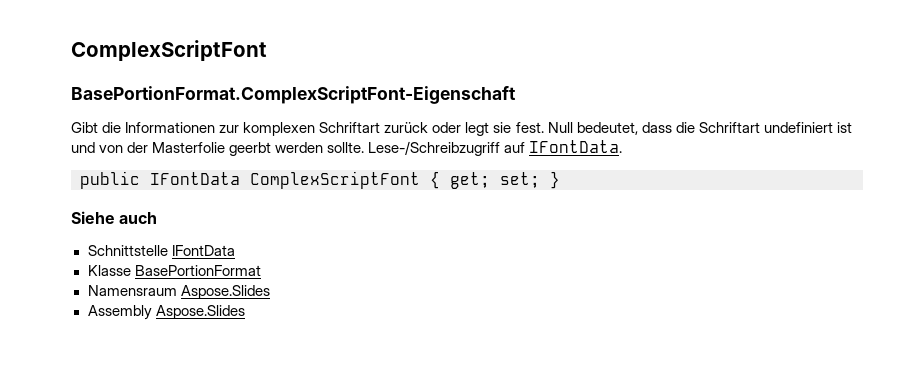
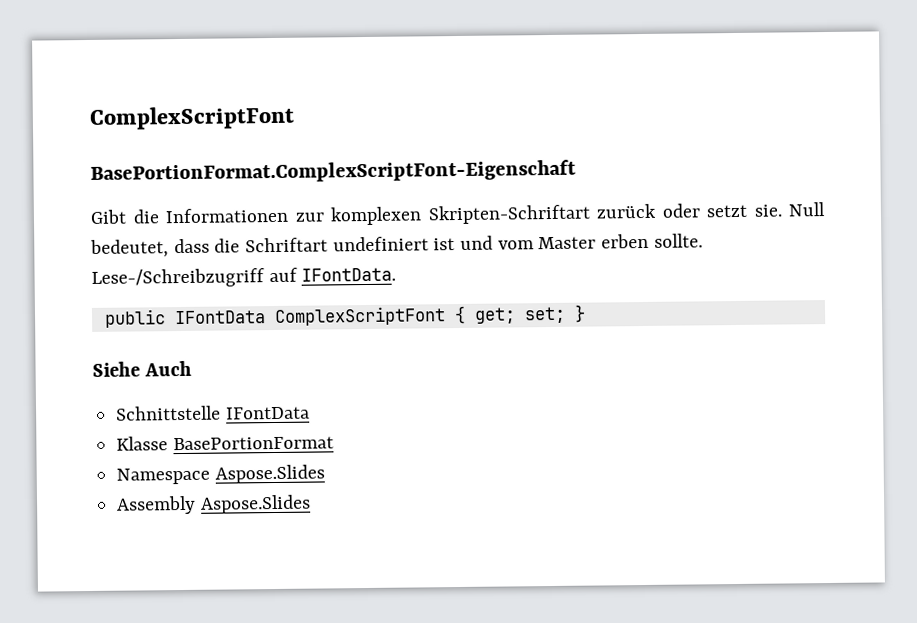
[319,122,381,133] Schriftart -> [427,204,591,225] Skripten-Schriftart
[465,122,544,136] legt sie fest. -> [706,204,782,218] setzt sie.
[99,142,324,156] von der Masterfolie geerbt werden -> [497,233,650,250] vom Master erben
[119,212,158,224] auch -> [143,360,192,377] Auch
[87,285,177,296] Namensraum -> [116,467,211,485] Namespace

